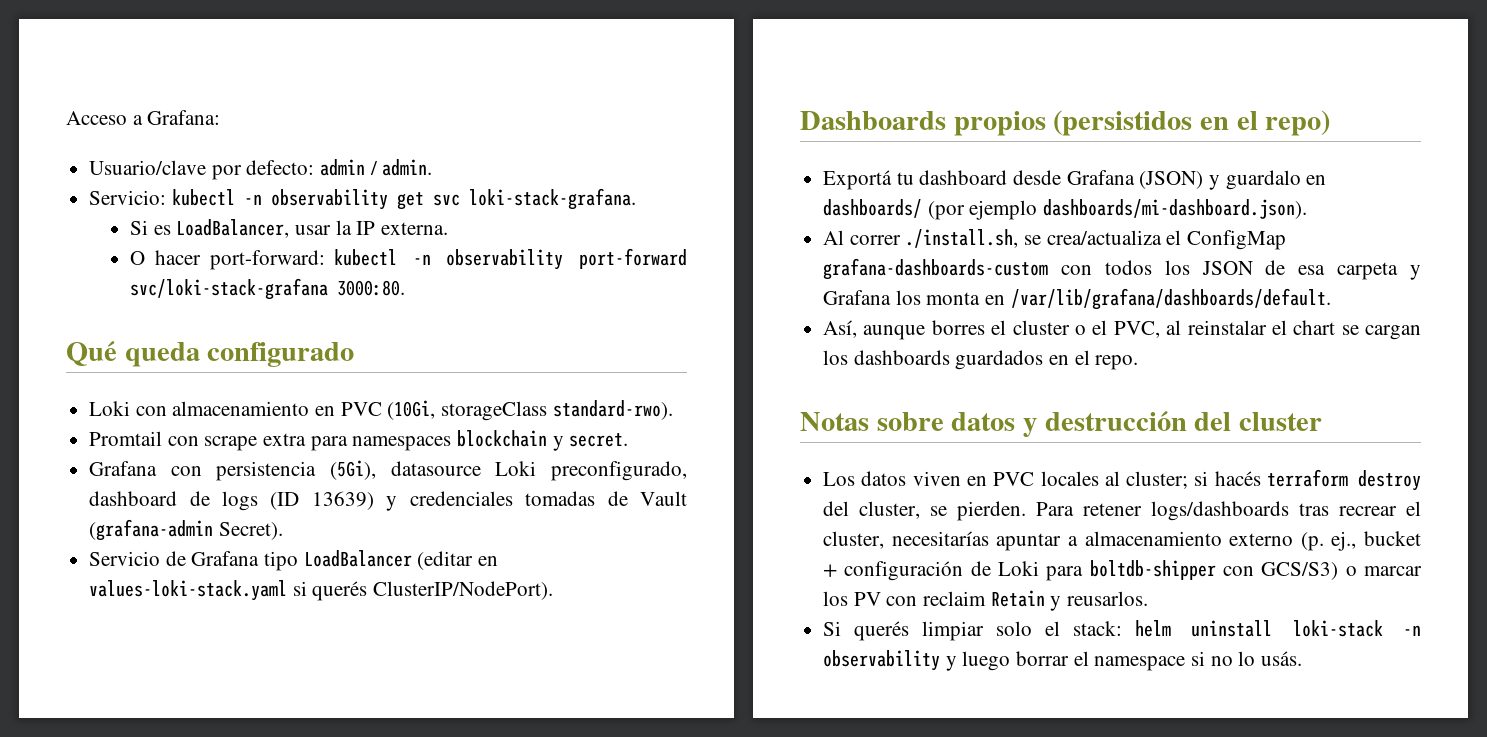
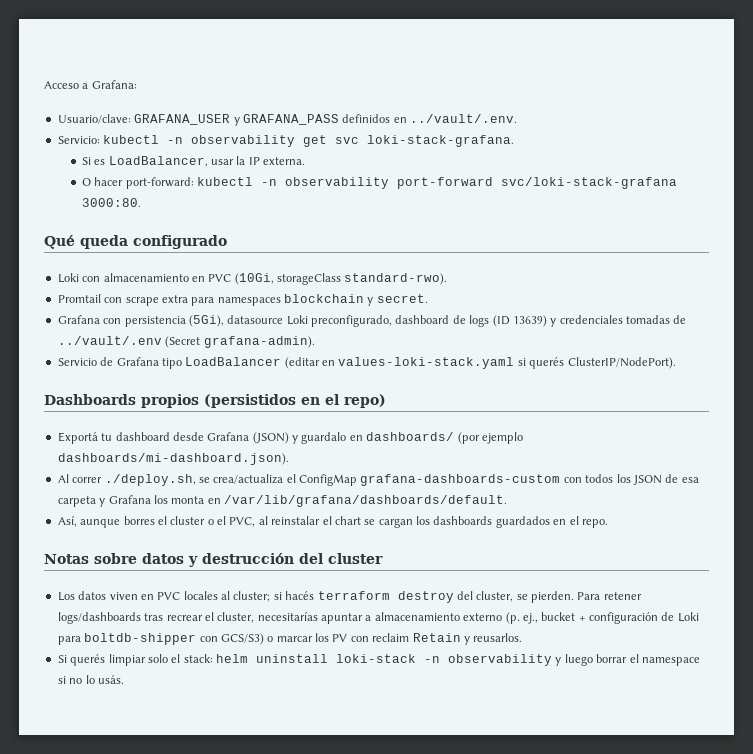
[89,159,433,180] Usuario/clave por defecto: admin / admin. -> [57,114,517,126] Usuario/clave: GRAFANA_USER y GRAFANA_PASS definidos en ../vault/.env.
[640,491,687,506] [89,519,283,541] Vault (grafana-admin Secret). -> [57,336,315,348] ../vault/.env (Secret grafana-admin).
[905,229,1019,248] ./install.sh, -> [104,474,196,486] ./deploy.sh,

